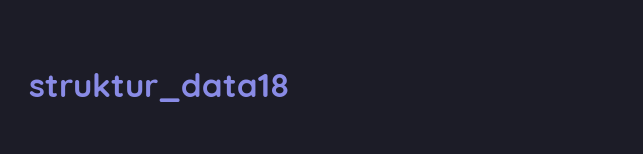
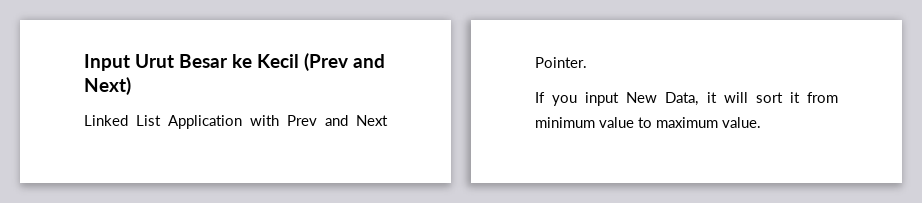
[29,73,289,102] struktur_data18 -> [84,53,385,71] [84,77,131,95] [84,115,388,129] [535,57,587,68] [535,92,838,106] [535,117,761,128] Input Urut Besar ke Kecil (Prev and Next) // Linked List Application with Prev and Next Pointer. // If you input New Data, it will sort it from minimum value to maximum value.

